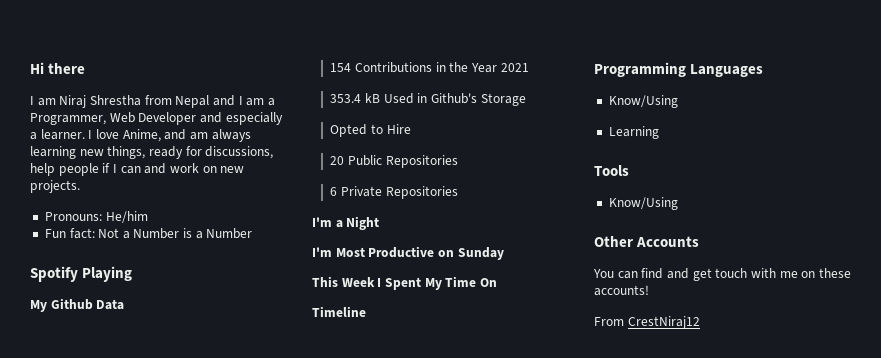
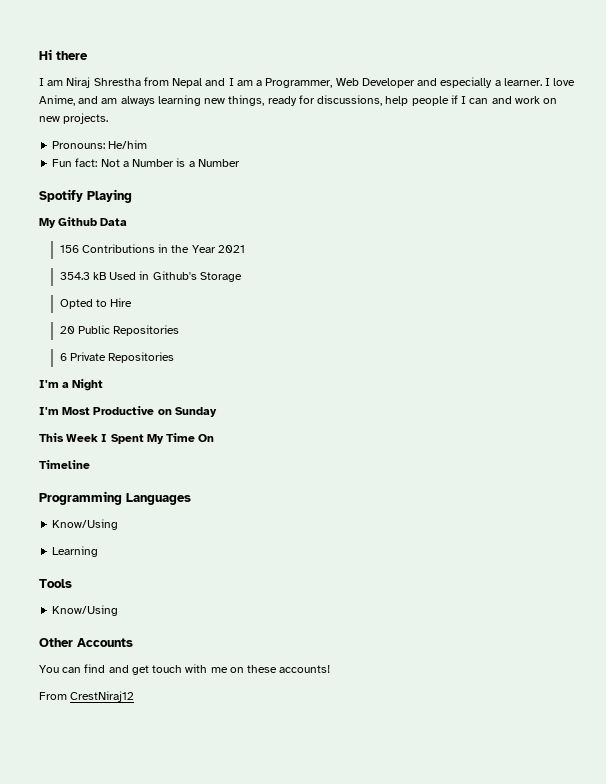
[330,63,352,72] 154 -> [59,245,79,253] 156
[330,94,362,103] 353.4 -> [59,272,90,280] 354.3

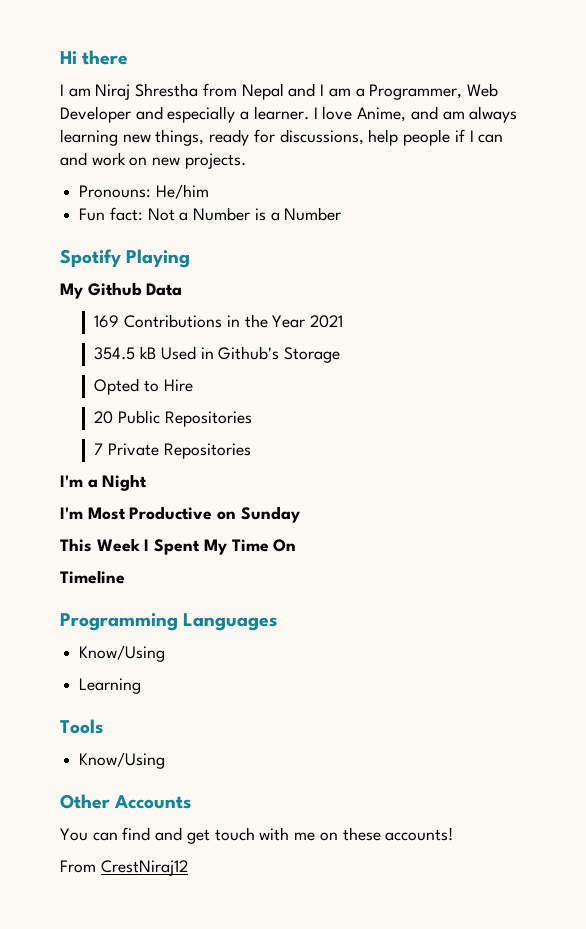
[59,245,79,253] 156 -> [94,315,120,328] 169
[59,272,90,280] 354.3 -> [94,347,136,360] 354.5
[59,353,67,361] 6 -> [94,443,104,455] 7

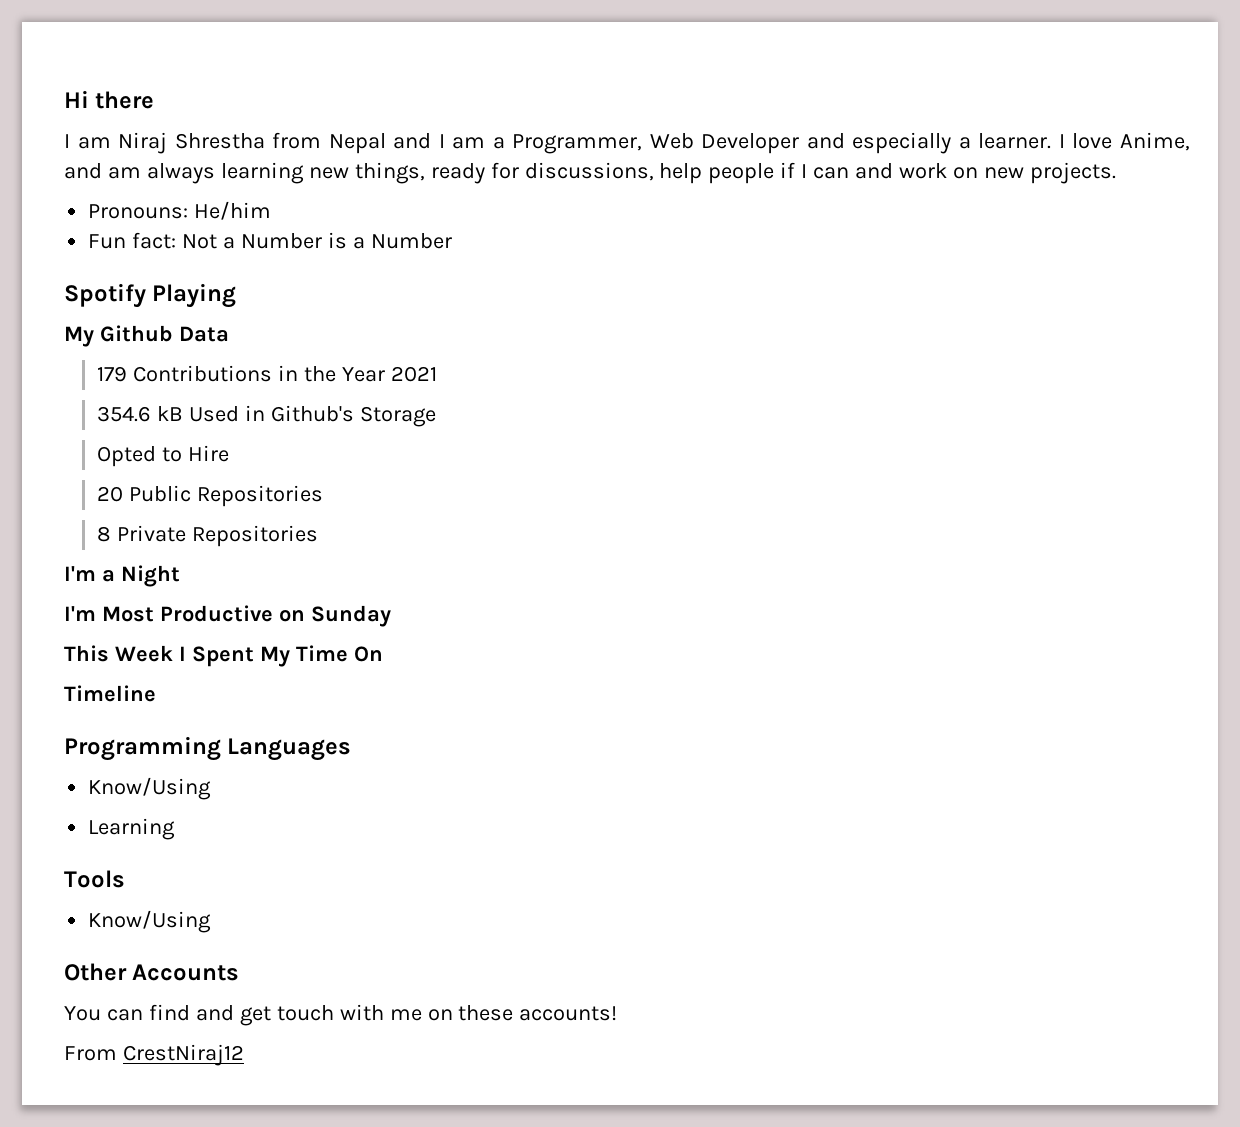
[94,315,120,328] 169 -> [97,366,128,382] 179
[94,347,136,360] 354.5 -> [97,406,152,422] 354.6
[94,443,104,455] 7 -> [97,526,112,542] 8

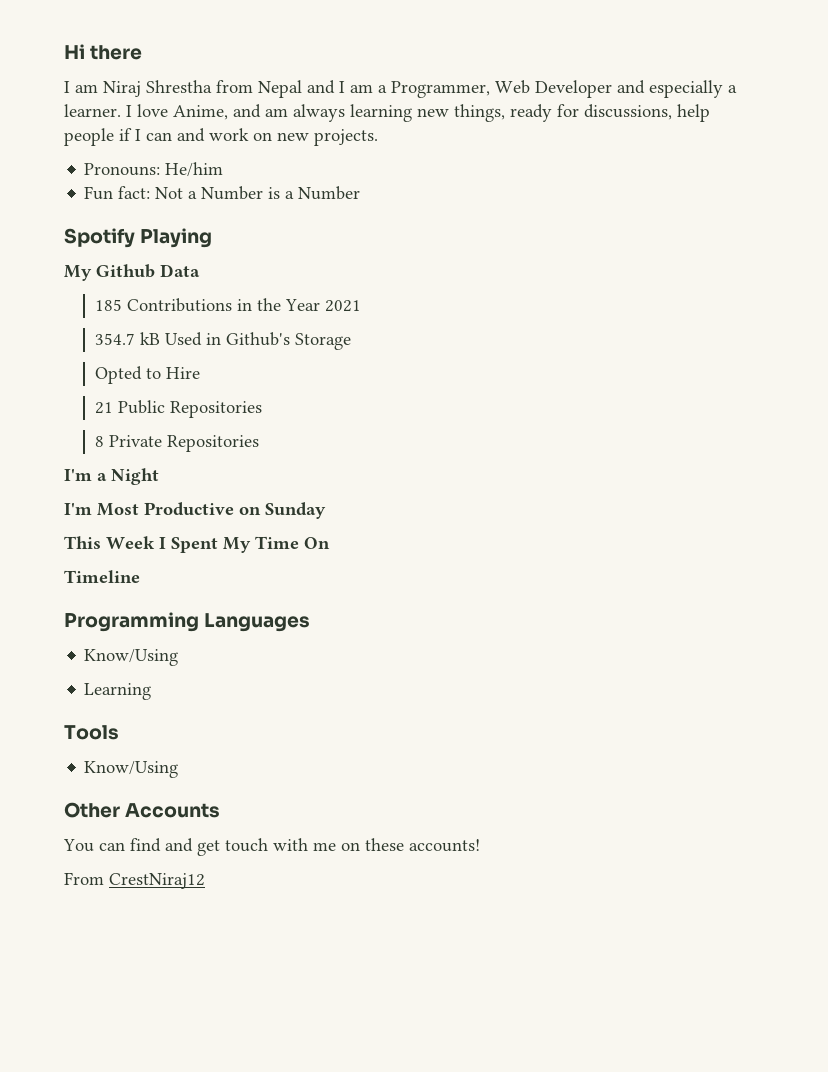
[97,366,128,382] 179 -> [95,299,123,311] 185
[97,406,152,422] 354.6 -> [95,333,136,345] 354.7
[97,486,124,502] 20 -> [95,402,114,414] 21

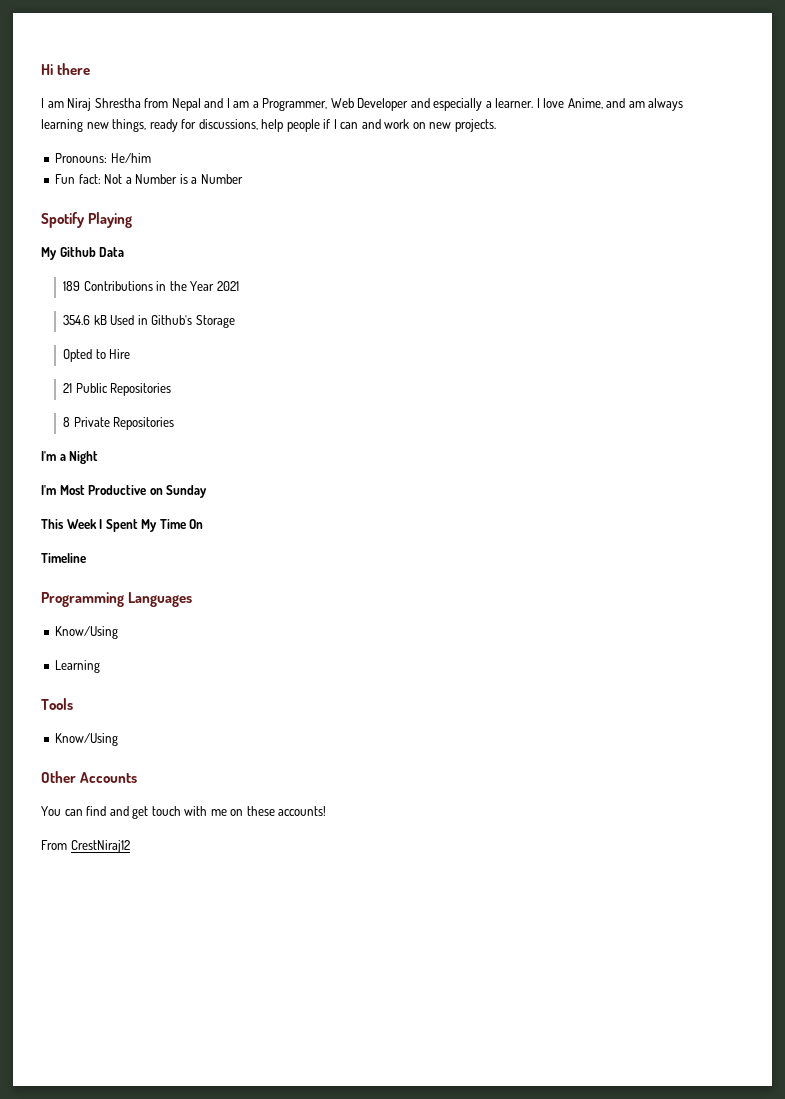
[95,299,123,311] 185 -> [63,281,81,291] 189
[95,333,136,345] 354.7 -> [63,315,91,325] 354.6

